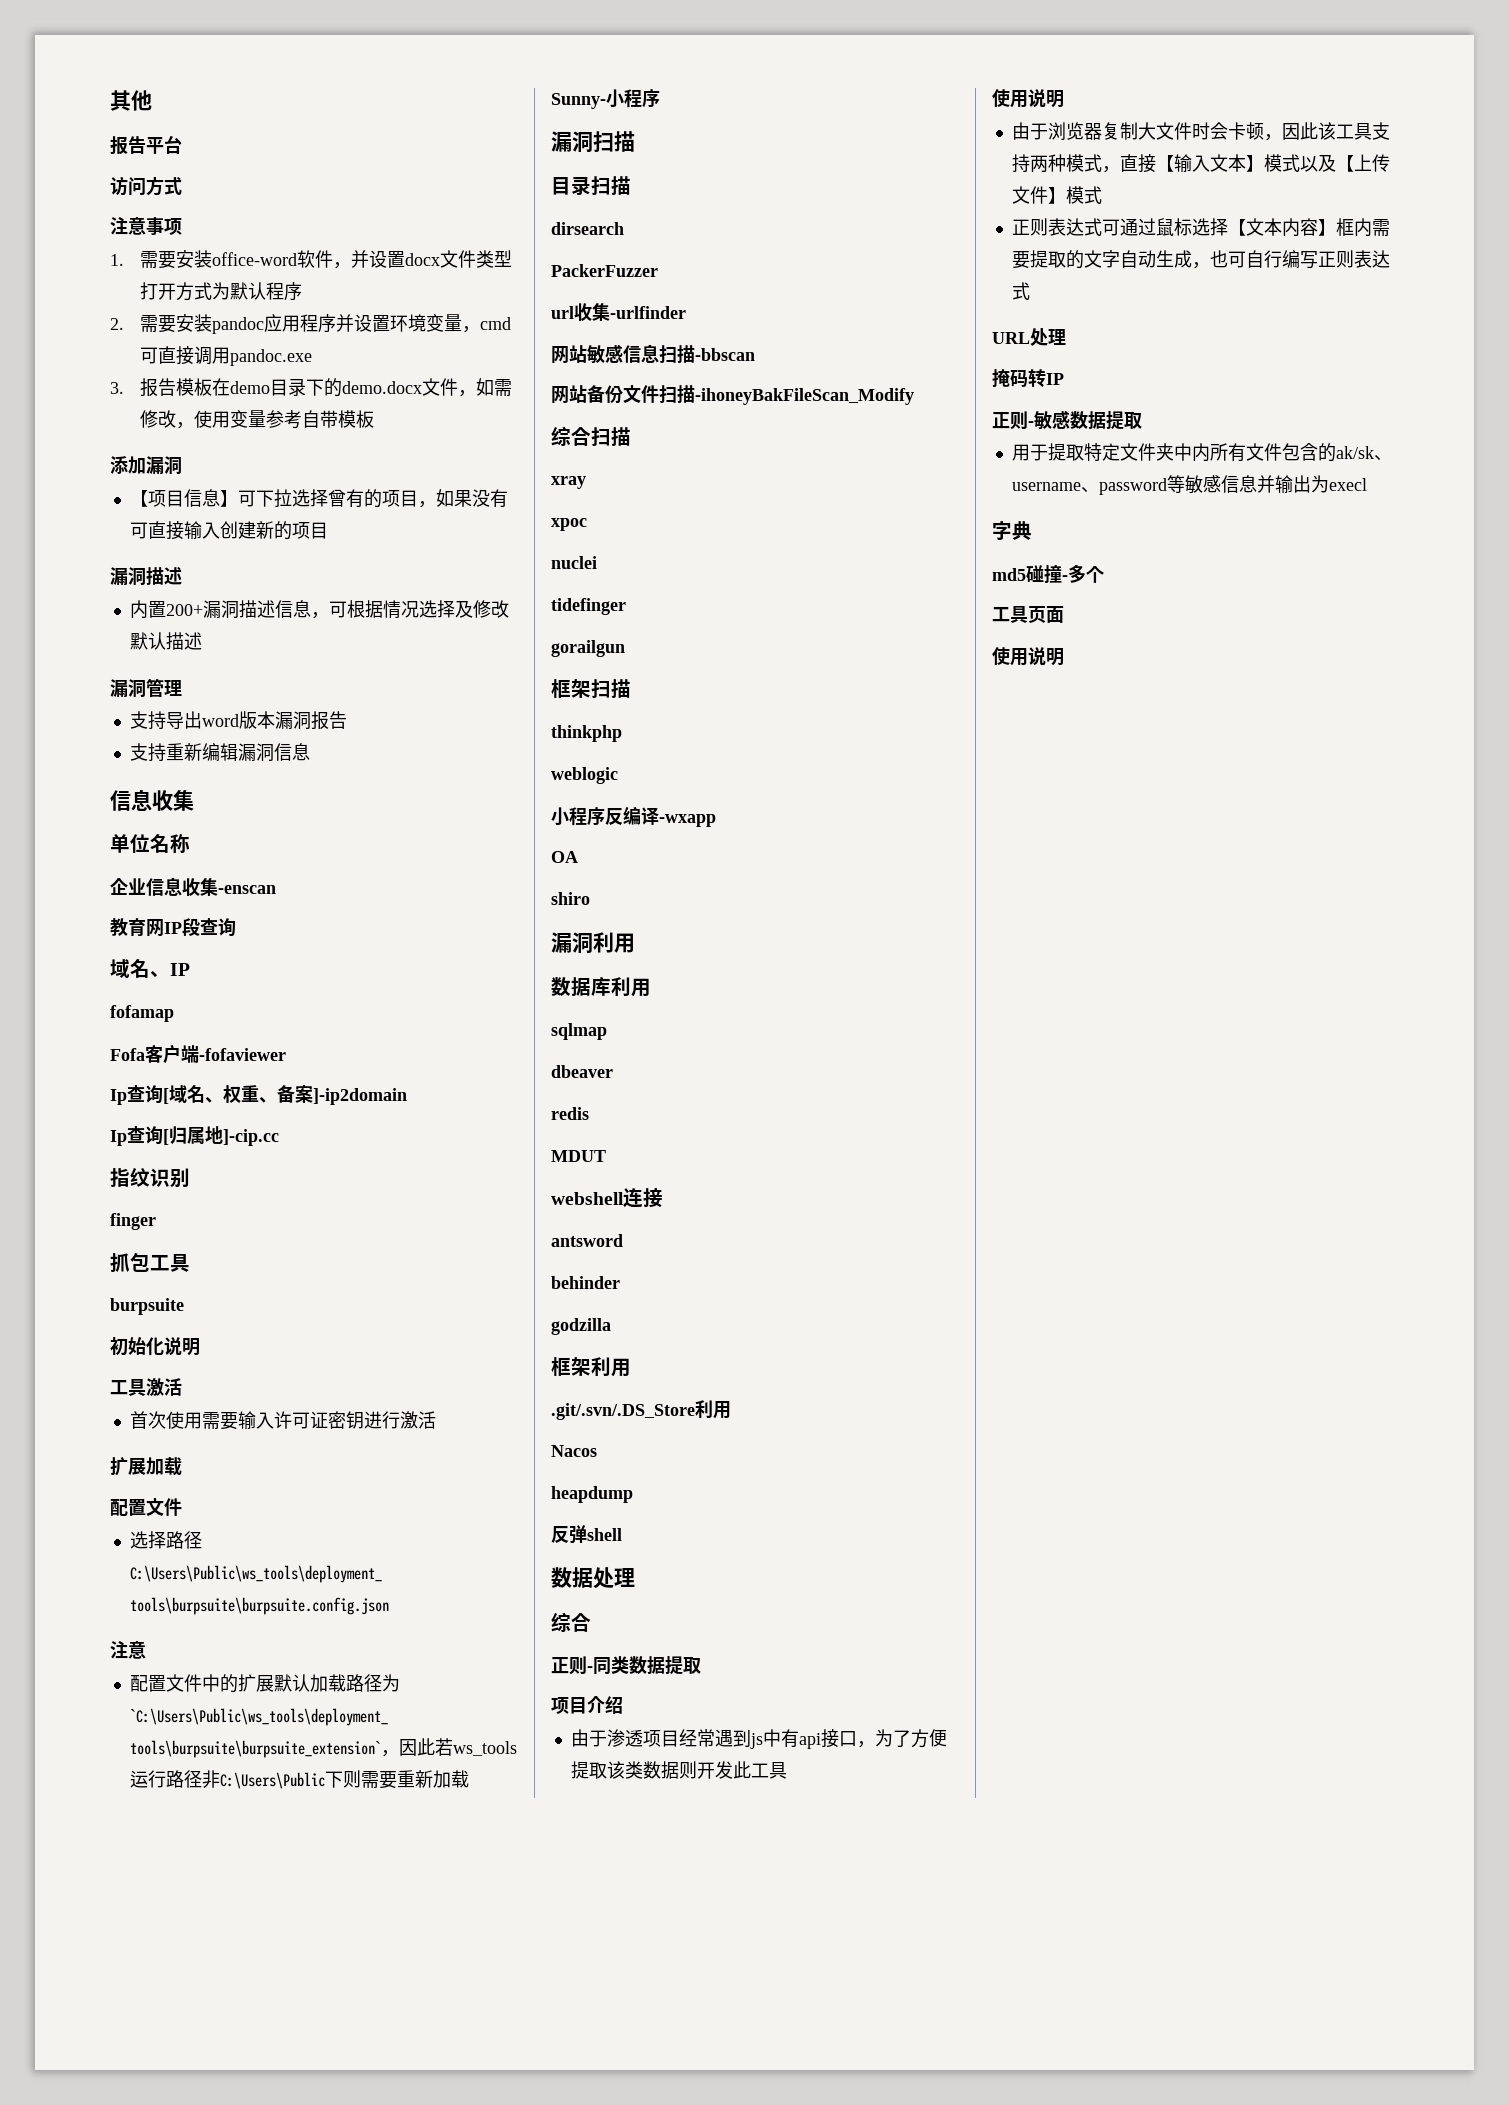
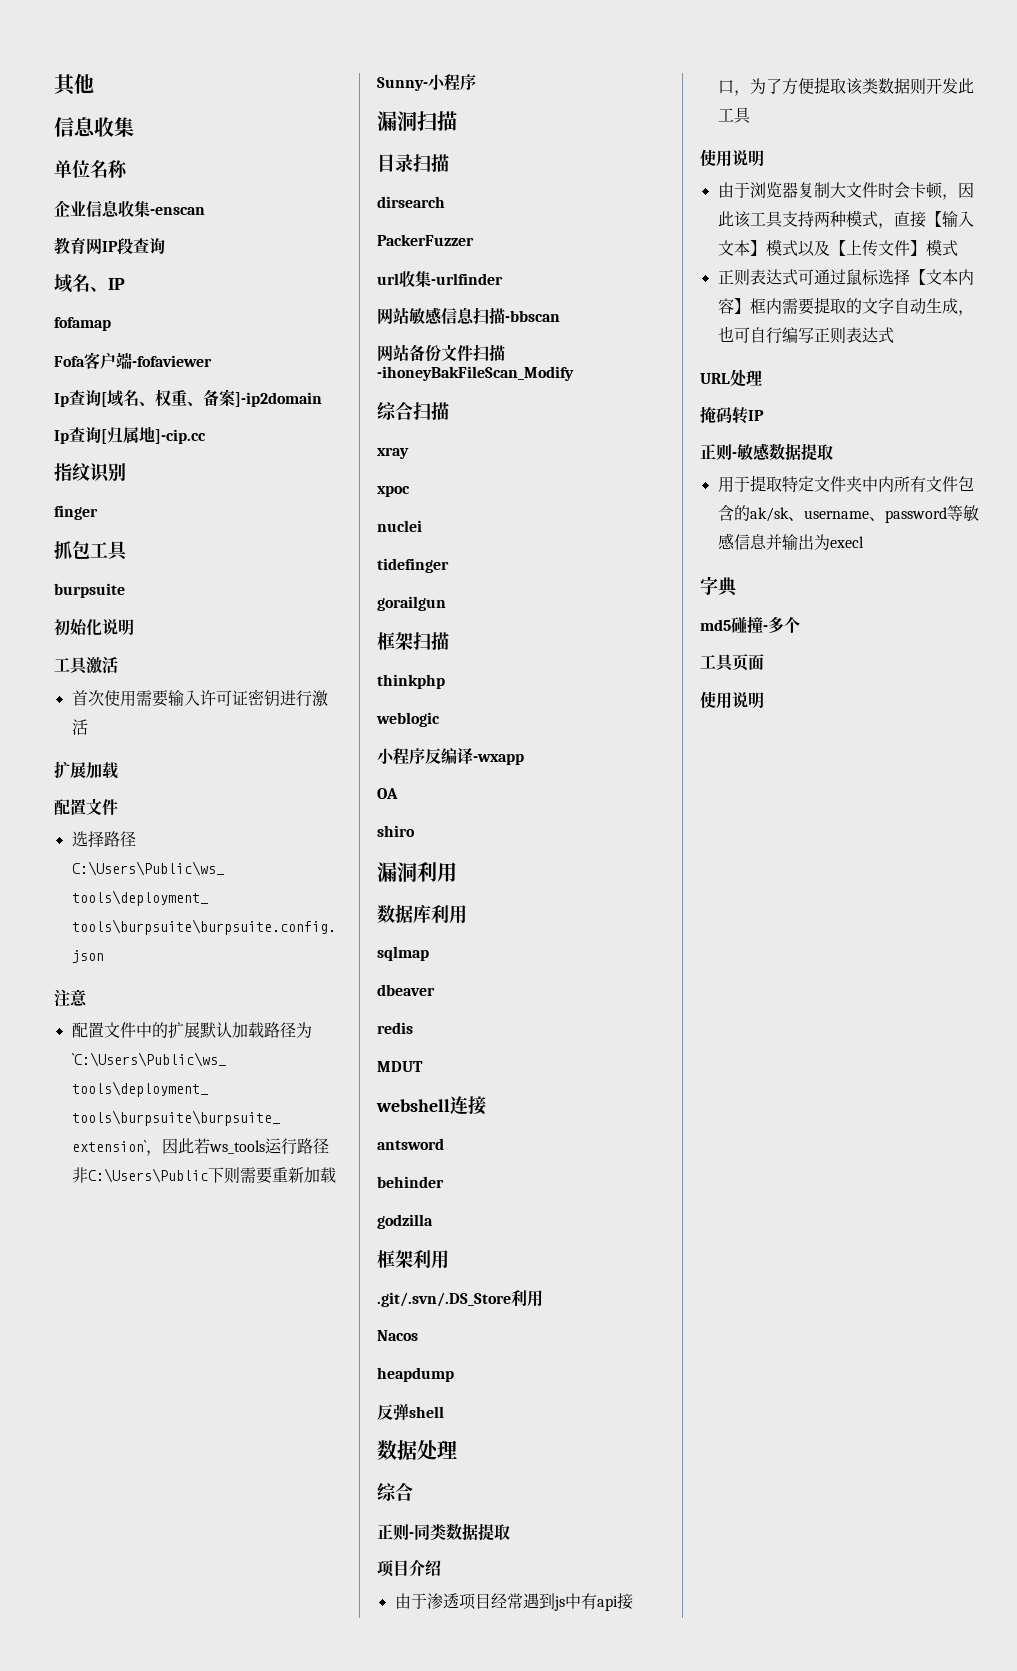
[110,135,182,155] [110,176,182,196] [110,217,182,235] [110,250,513,269] [140,282,303,301] [110,314,512,334] [140,346,313,366] [110,378,513,397] [140,410,375,429] [110,456,182,474] [129,489,508,508] [129,521,328,540] [110,567,182,585] [129,600,509,619] [129,632,202,650] [110,678,182,698] [129,711,347,730] [129,743,310,762] // 报告平台 // 访问方式 // 注意事项 // 1.需要安装office-word软件，并设置docx文件类型打开方式为默认程序 // 2.需要安装pandoc应用程序并设置环境变量，cmd可直接调用pandoc.exe // 3.报告模板在demo目录下的demo.docx文件，如需修改，使用变量参考自带模板 // 添加漏洞 // 【项目信息】可下拉选择曾有的项目，如果没有可直接输入创建新的项目 // 漏洞描述 // 内置200+漏洞描述信息，可根据情况选择及修改默认描述 // 漏洞管理 // 支持导出word版本漏洞报告 // 支持重新编辑漏洞信息 -> (94, 84) none

